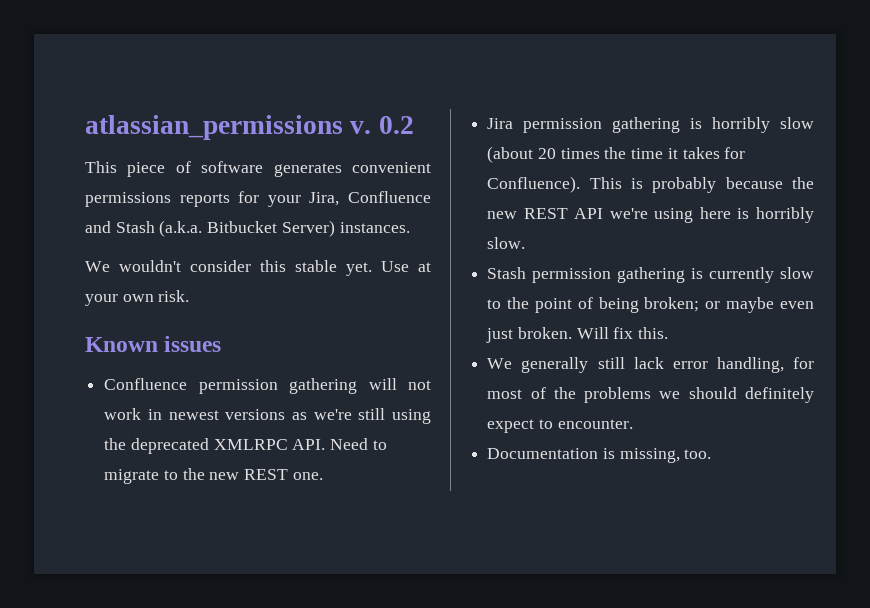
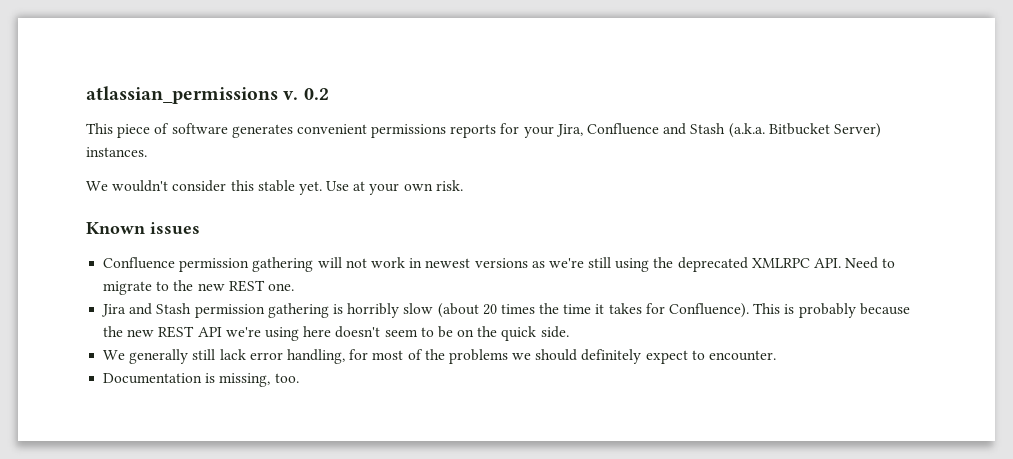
(514, 123) none -> [129,303,192,315] and Stash
[737,207,814,223] [487,237,526,249] [487,267,814,283] [487,297,814,313] [486,327,669,343] is horribly slow. // Stash permission gathering is currently slow to the point of being broken; or maybe even just broken. Will fix this. -> [335,326,569,341] doesn't seem to be on the quick side.

